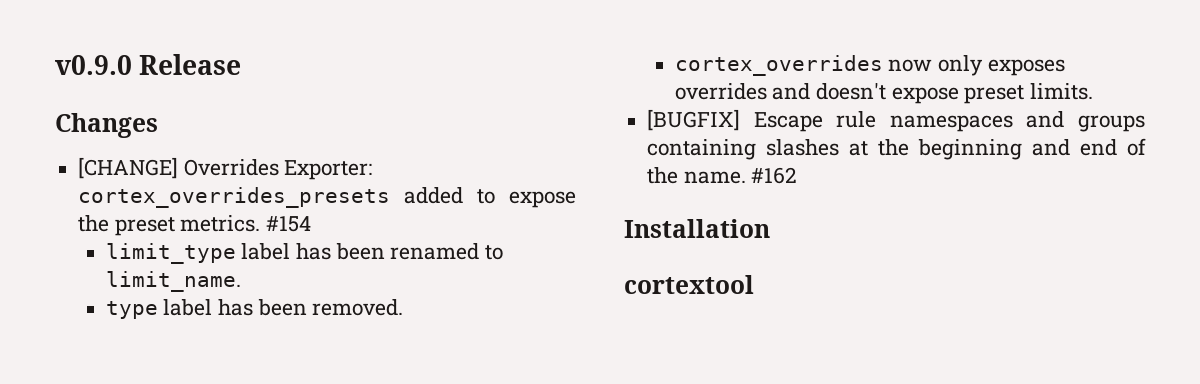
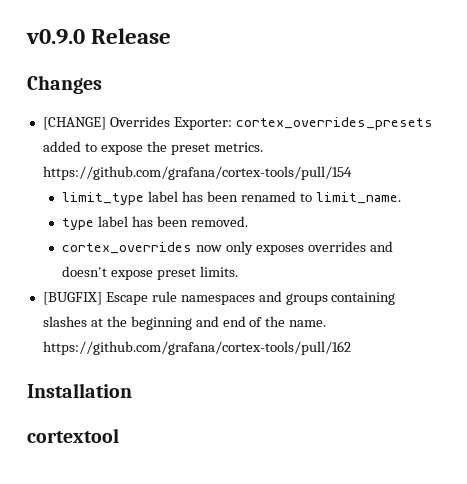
[266,216,312,232] #154 -> [42,166,352,180] https://github.com/grafana/cortex-tools/pull/154
[751,167,798,184] #162 -> [42,341,351,355] https://github.com/grafana/cortex-tools/pull/162

